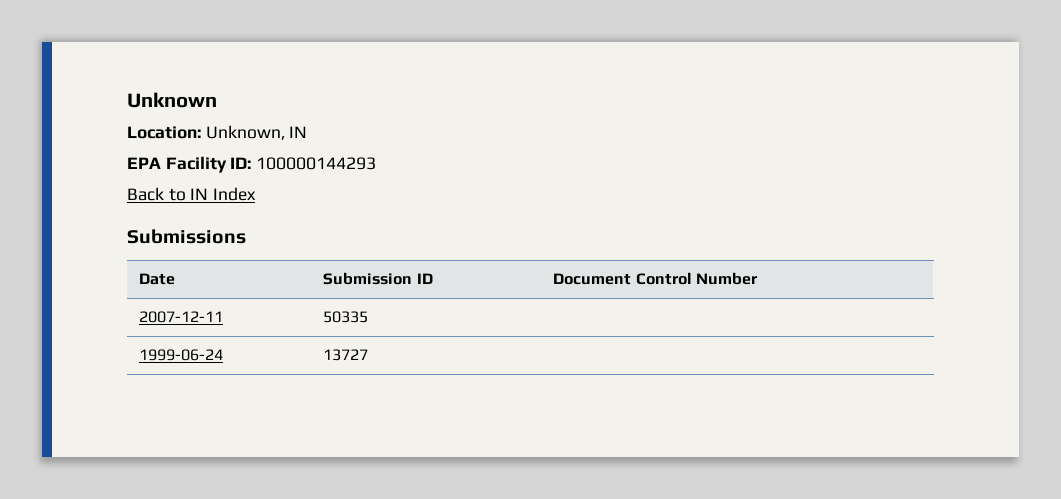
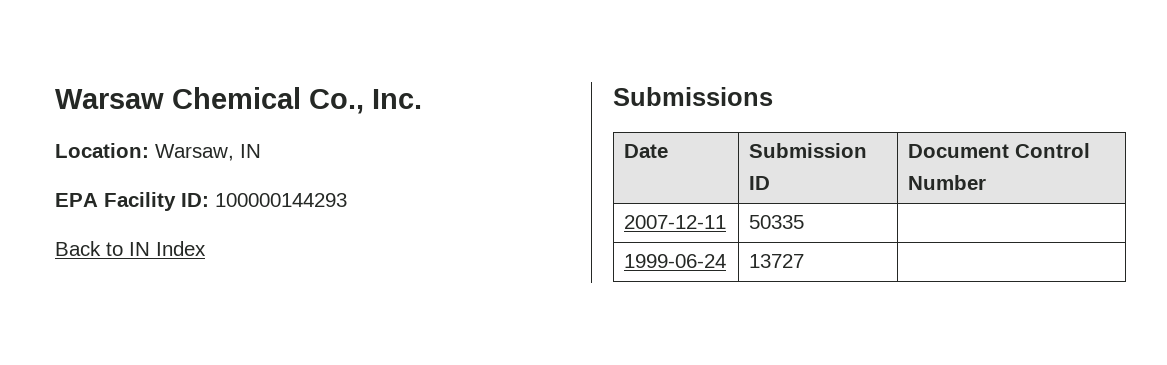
[127,92,217,108] Unknown -> [55,87,422,114] Warsaw Chemical Co., Inc.
[205,125,285,140] Unknown, -> [155,144,234,161] Warsaw,

